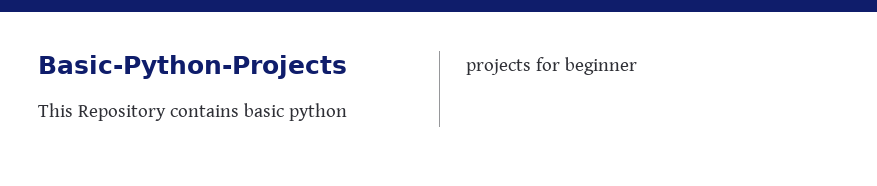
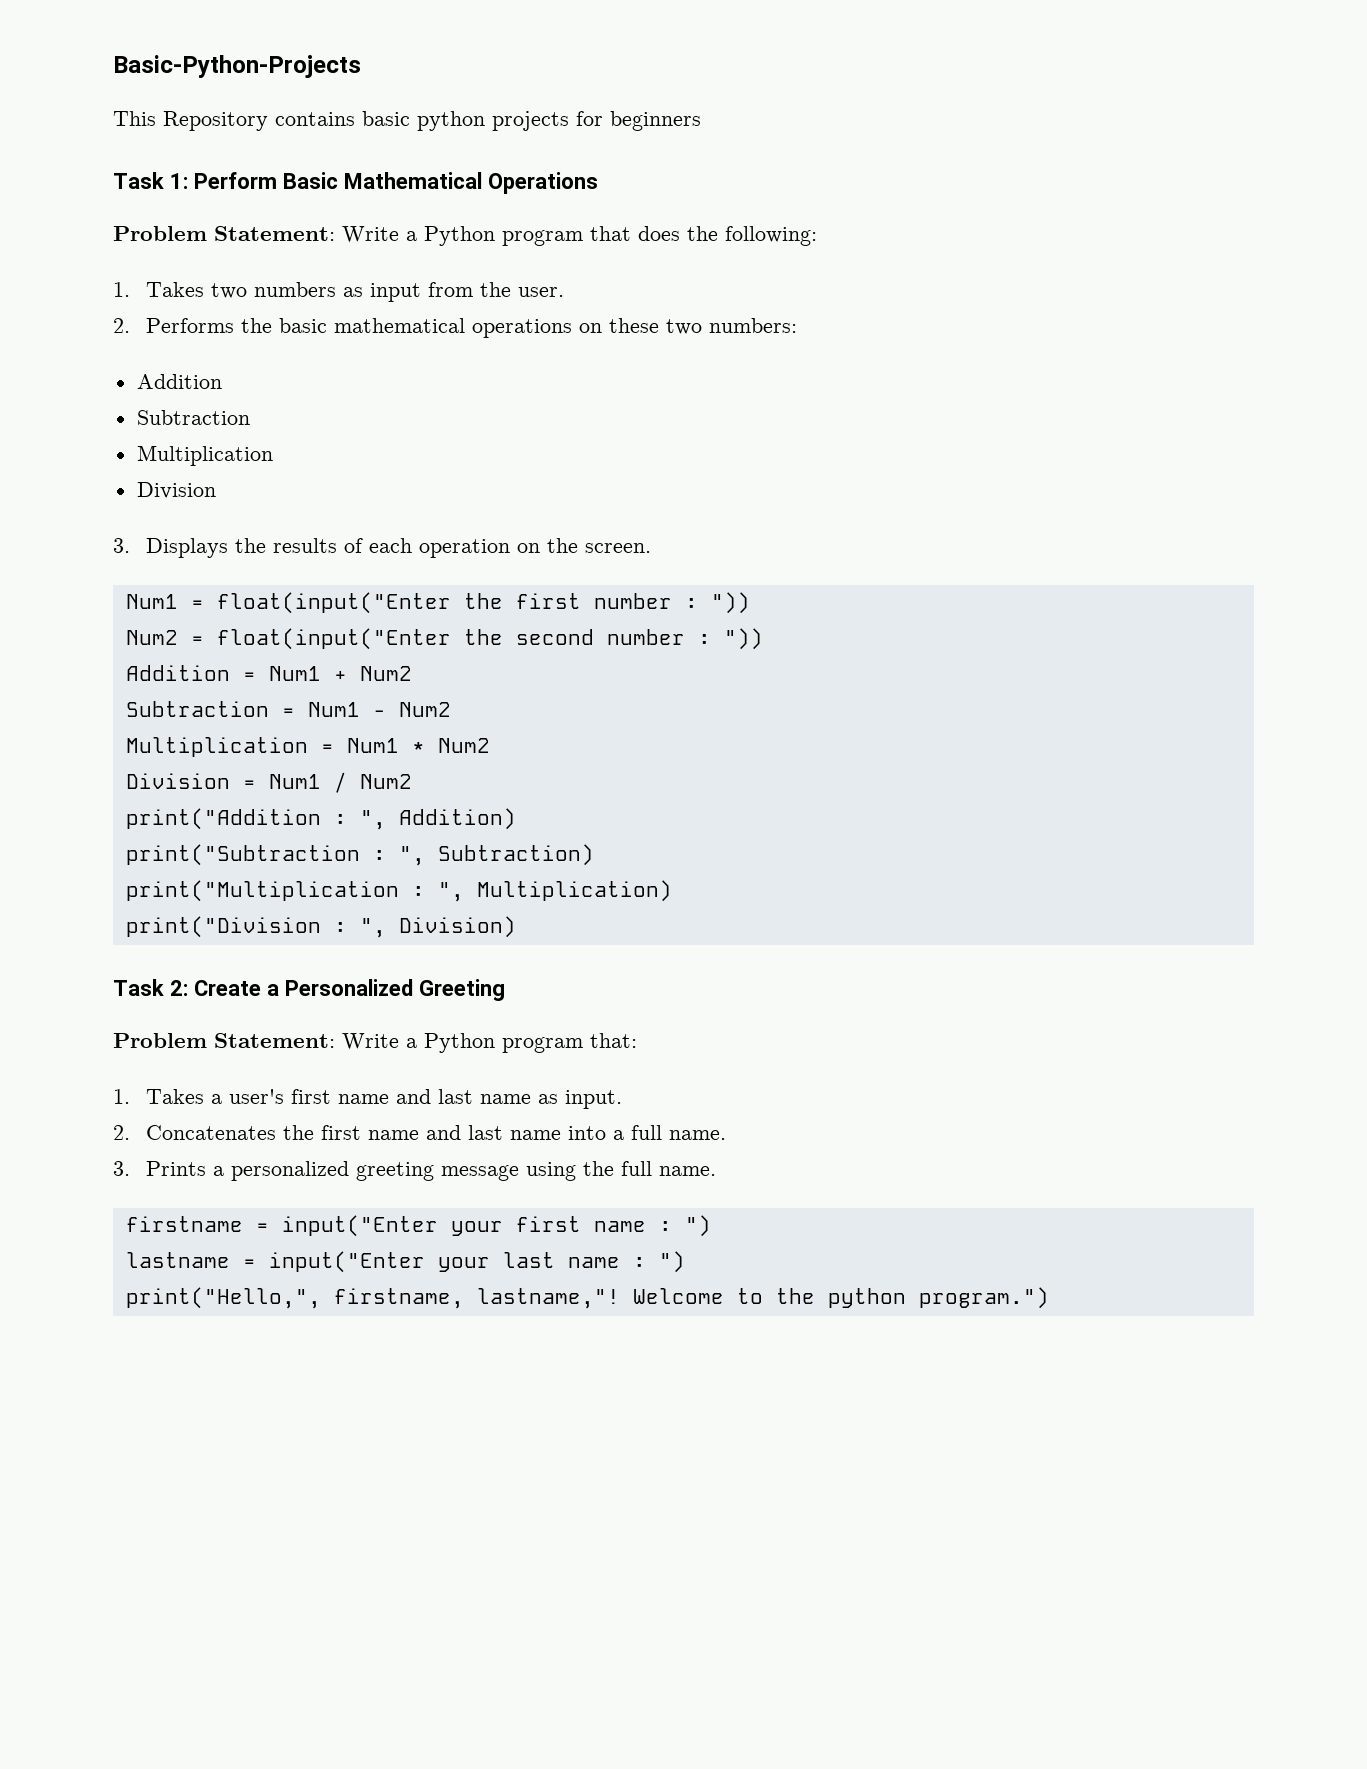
[564,57,637,75] beginner -> [610,111,701,131] [113,172,598,194] [113,226,817,246] [113,282,564,302] [113,318,797,338] [136,374,222,389] [136,410,250,425] [136,445,273,466] [136,482,216,499] [113,538,651,558] [125,592,750,614] [125,628,763,650] [125,665,412,681] [125,701,451,717] [125,737,490,757] [125,772,412,793] [125,808,516,830] [125,844,594,866] [125,880,672,902] [125,916,516,938] [113,979,505,1001] [113,1033,637,1053] [113,1089,622,1109] [113,1125,726,1140] [113,1161,716,1181] [125,1215,711,1237] [125,1251,685,1273] [125,1287,1049,1309] beginners // Task 1: Perform Basic Mathematical Operations // Problem Statement: Write a Python program that does the following: // 1. Takes two numbers as input from the user. // 2. Performs the basic mathematical operations on these two numbers: // Addition // Subtraction // Multiplication // Division // 3. Displays the results of each operation on the screen. // Num1 = float(input("Enter the first number : ")) // Num2 = float(input("Enter the second number : ")) // Addition = Num1 + Num2 // Subtraction = Num1 - Num2 // Multiplication = Num1 * Num2 // Division = Num1 / Num2 // print("Addition : ", Addition) // print("Subtraction : ", Subtraction) // print("Multiplication : ", Multiplication) // print("Division : ", Division) // Task 2: Create a Personalized Greeting // Problem Statement: Write a Python program that: // 1. Takes a user's first name and last name as input. // 2. Concatenates the first name and last name into a full name. // 3. Prints a personalized greeting message using the full name. // firstname = input("Enter your first name : ") // lastname = input("Enter your last name : ") // print("Hello,", firstname, lastname,"! Welcome to the python program.")

